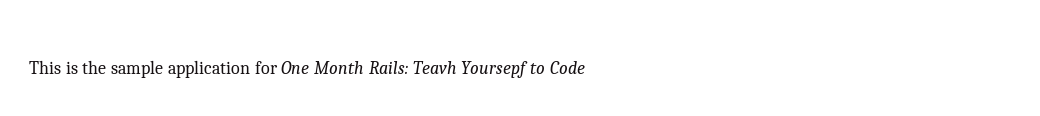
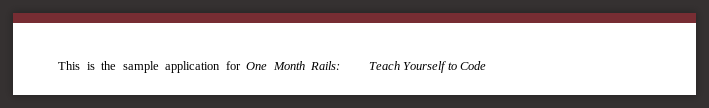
[412,61,529,78] Teavh Yoursepf -> [369,61,447,73] Teach Yourself

